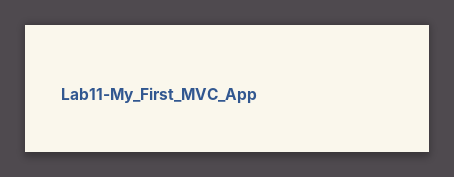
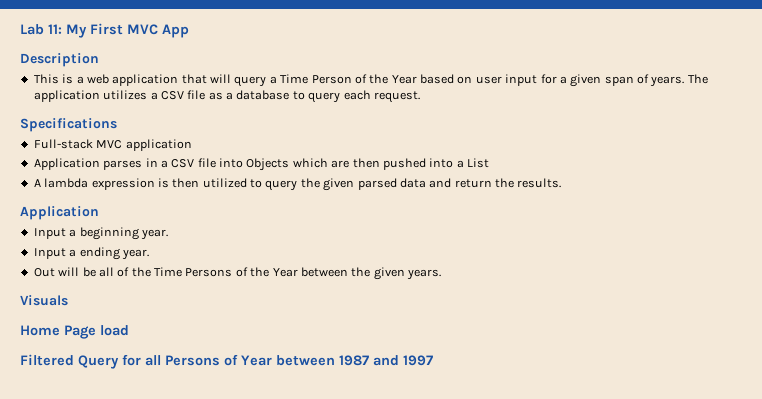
[61,87,257,104] Lab11-My_First_MVC_App -> [20,23,189,38] [20,53,99,67] [33,74,708,87] [33,90,420,103] [20,118,117,132] [33,139,192,151] [33,158,489,171] [33,178,562,191] [20,206,99,220] [33,227,168,240] [33,247,149,260] [33,267,441,280] [20,295,68,306] [20,325,129,339] [20,354,433,369] Lab 11: My First MVC App // Description // This is a web application that will query a Time Person of the Year based on user input for a given span of years. The application utilizes a CSV file as a database to query each request. // Specifications // Full-stack MVC application // Application parses in a CSV file into Objects which are then pushed into a List // A lambda expression is then utilized to query the given parsed data and return the results. // Application // Input a beginning year. // Input a ending year. // Out will be all of the Time Persons of the Year between the given years. // Visuals // Home Page load // Filtered Query for all Persons of Year between 1987 and 1997

